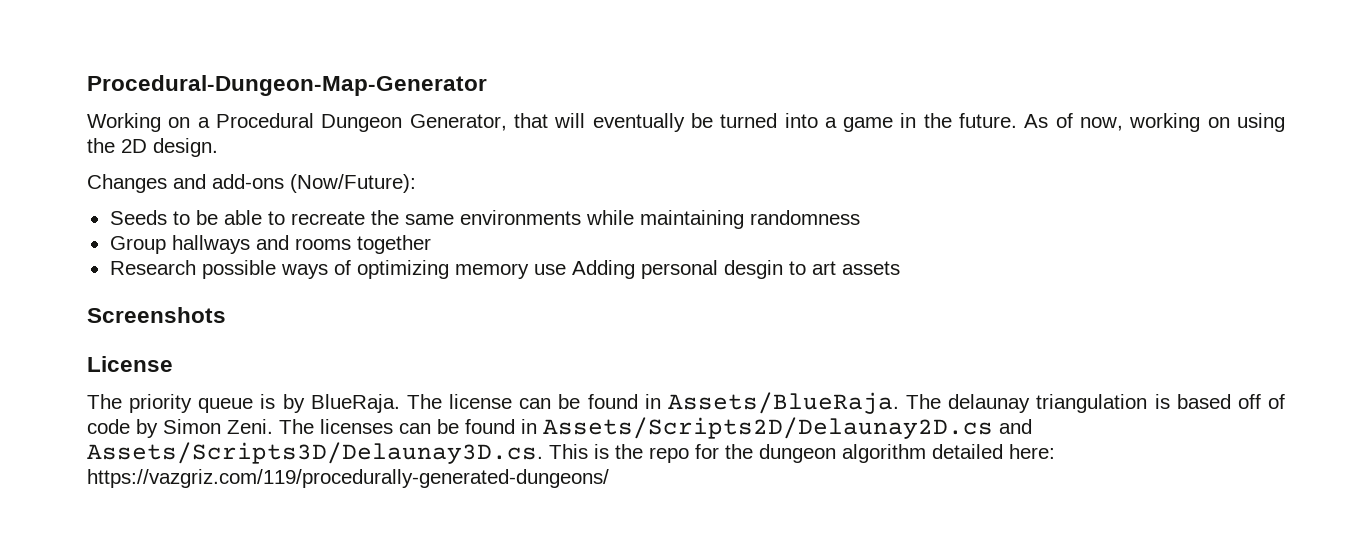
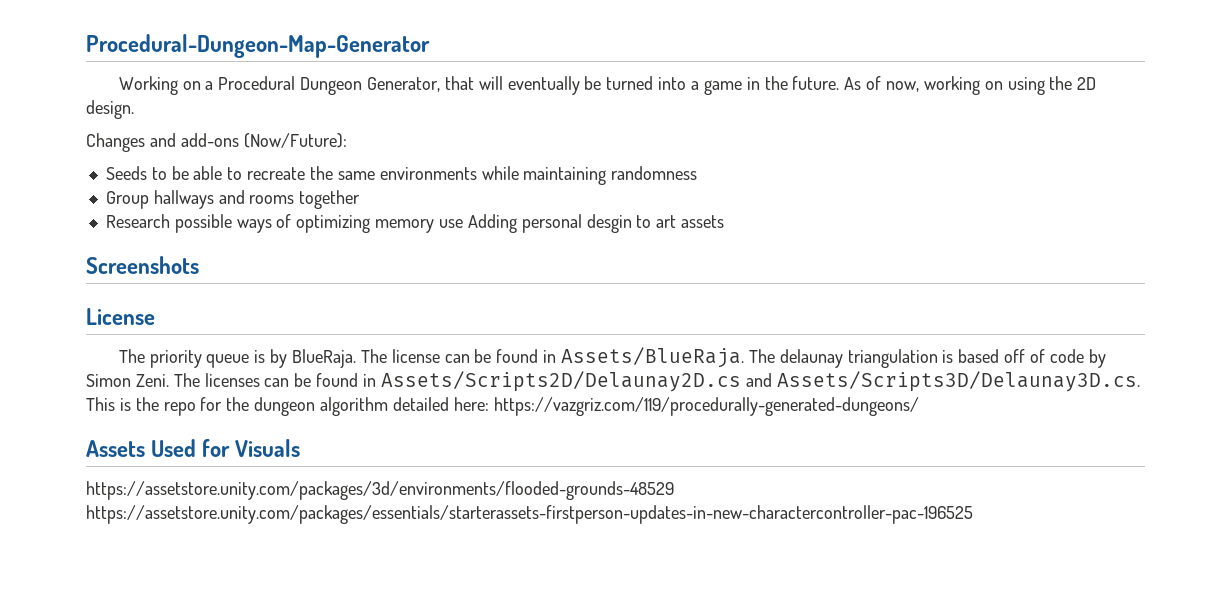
(609, 478) none -> [86,439,301,457] [86,481,674,500] [86,505,973,524] // Assets Used for Visuals // https://assetstore.unity.com/packages/3d/environments/flooded-grounds-48529 https://assetstore.unity.com/packages/essentials/starterassets-firstperson-updates-in-new-charactercontroller-pac-196525

